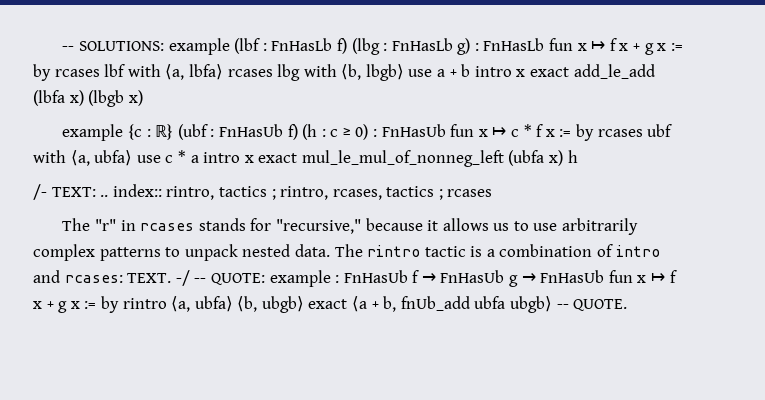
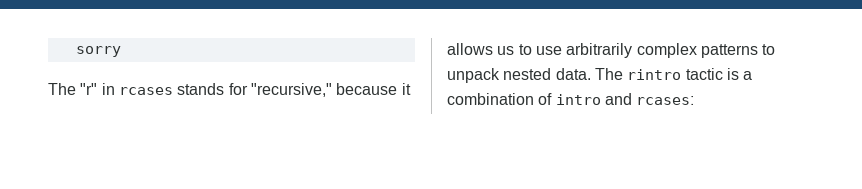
[62,38,683,55] [33,64,655,81] [33,90,143,107] [62,124,673,141] [33,150,578,167] [33,184,493,200] -- SOLUTIONS: example (lbf : FnHasLb f) (lbg : FnHasLb g) : FnHasLb fun x ↦ f x + g x := by rcases lbf with ⟨a, lbfa⟩ rcases lbg with ⟨b, lbgb⟩ use a + b intro x exact add_le_add (lbfa x) (lbgb x) // example {c : ℝ} (ubf : FnHasUb f) (h : c ≥ 0) : FnHasUb fun x ↦ c * f x := by rcases ubf with ⟨a, ubfa⟩ use c * a intro x exact mul_le_mul_of_nonneg_left (ubfa x) h // /- TEXT: .. index:: rintro, tactics ; rintro, rcases, tactics ; rcases -> [75,46,121,57] sorry
[127,270,677,287] [33,296,628,313] TEXT. -/ -- QUOTE: example : FnHasUb f → FnHasUb g → FnHasUb fun x ↦ f x + g x := by rintro ⟨a, ubfa⟩ ⟨b, ubgb⟩ exact ⟨a + b, fnUb_add ubfa ubgb⟩ -- QUOTE. -> (695, 100) none

